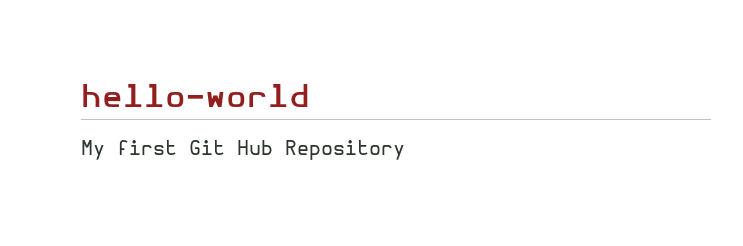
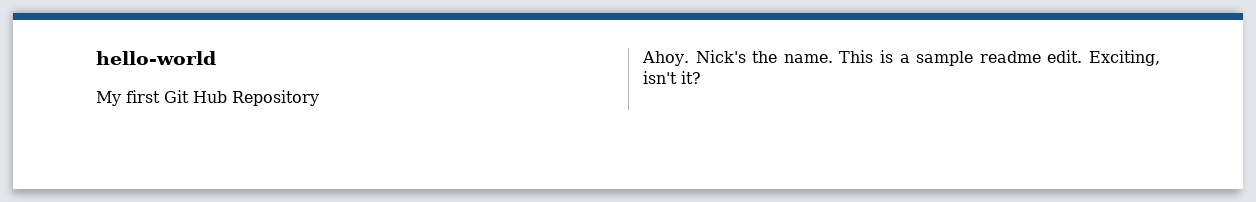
(405, 150) none -> [642,50,1160,66] [643,71,701,84] // Ahoy. Nick's the name. This is a sample readme edit. Exciting, isn't it?

